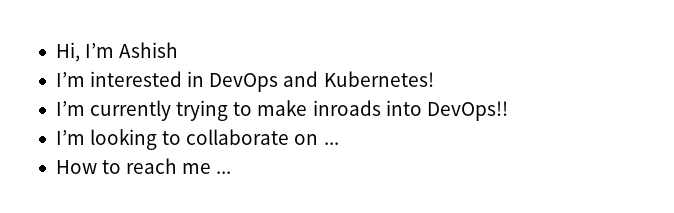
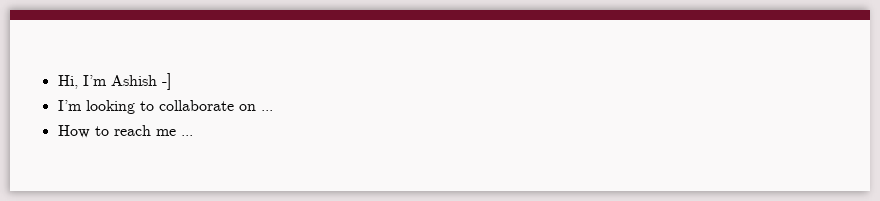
[55,71,434,92] [55,100,508,121] // I’m interested in DevOps and Kubernetes! // I’m currently trying to make inroads into DevOps!! -> [161,73,171,90] -]

